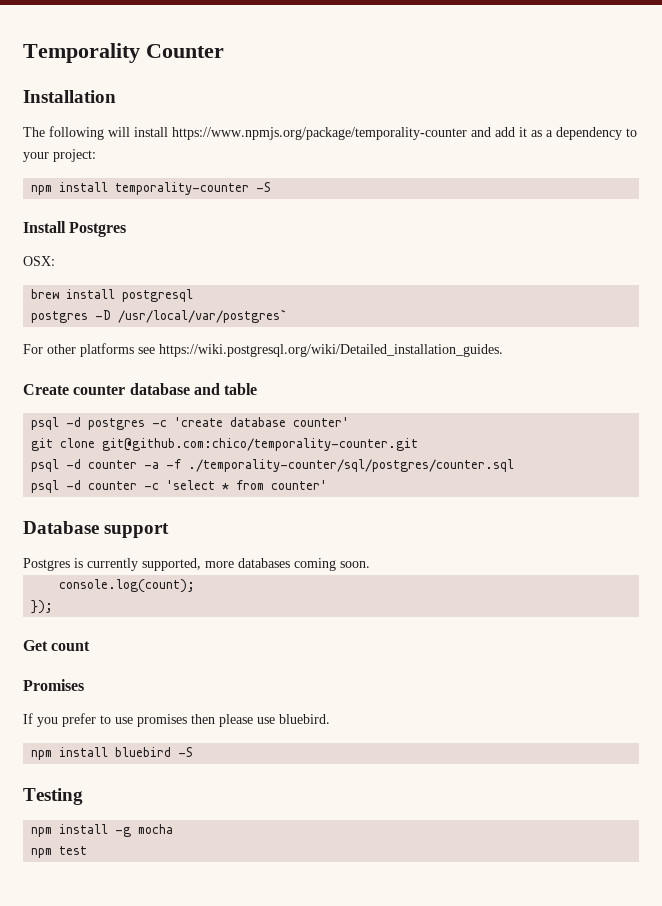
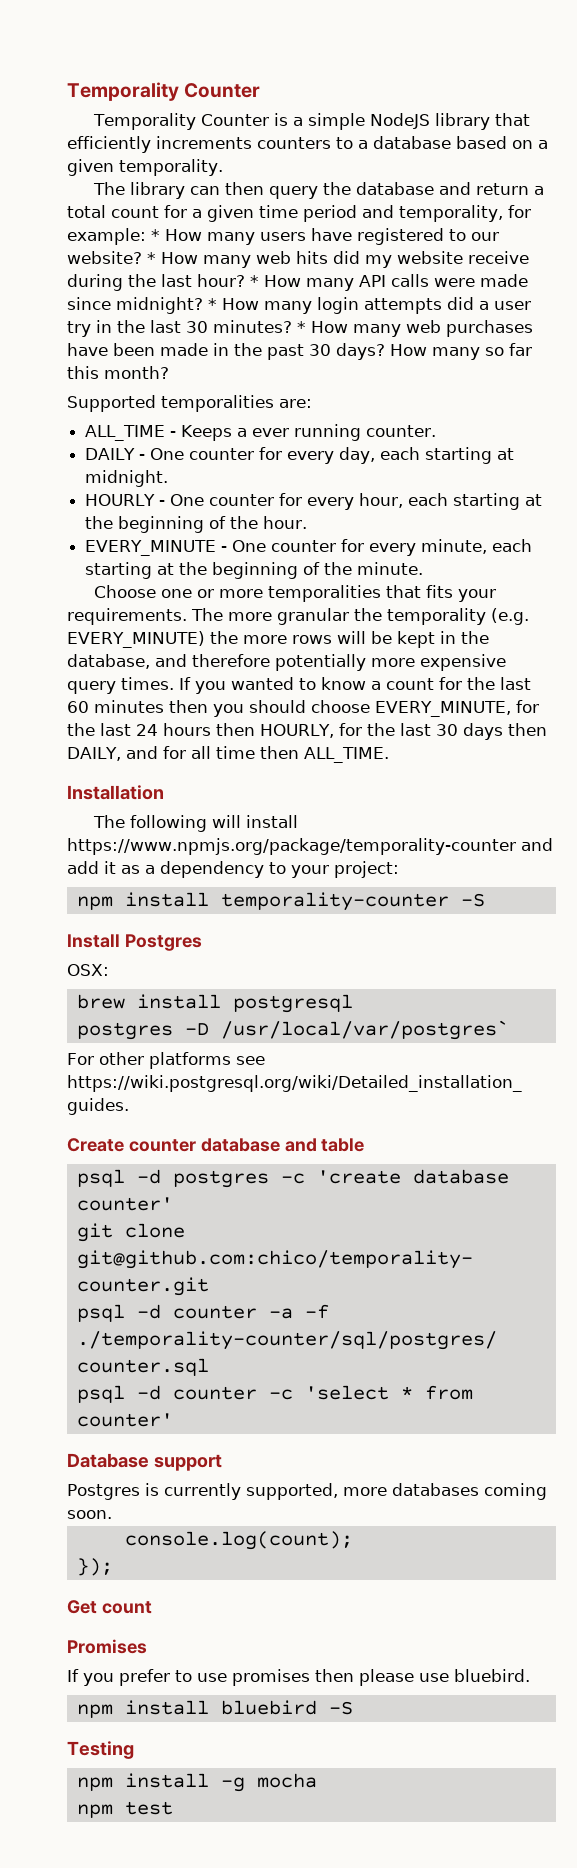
[23,43,224,63] Temporality Counter -> [67,82,261,101] [93,113,531,130] [67,136,548,153] [67,159,223,176] [93,182,545,199] [67,205,531,222] [67,228,499,245] [67,251,529,268] [67,274,528,291] [67,297,531,314] [67,320,533,337] [67,343,532,360] [67,366,169,379] [67,395,312,412] [85,424,437,441] [85,447,515,464] [85,470,169,487] [85,493,543,510] [85,516,308,533] [85,539,533,556] [85,562,424,579] [94,585,497,602] [67,608,529,625] [67,631,489,648] [67,654,506,671] [67,677,531,694] [67,700,539,717] [67,723,547,740] [67,746,389,763] Temporality Counter // Temporality Counter is a simple NodeJS library that efficiently increments counters to a database based on a given temporality. // The library can then query the database and return a total count for a given time period and temporality, for example: * How many users have registered to our website? * How many web hits did my website receive during the last hour? * How many API calls were made since midnight? * How many login attempts did a user try in the last 30 minutes? * How many web purchases have been made in the past 30 days? How many so far this month? // Supported temporalities are: // ALL_TIME - Keeps a ever running counter. // DAILY - One counter for every day, each starting at midnight. // HOURLY - One counter for every hour, each starting at the beginning of the hour. // EVERY_MINUTE - One counter for every minute, each starting at the beginning of the minute. // Choose one or more temporalities that fits your requirements. The more granular the temporality (e.g. EVERY_MINUTE) the more rows will be kept in the database, and therefore potentially more expensive query times. If you wanted to know a count for the last 60 minutes then you should choose EVERY_MINUTE, for the last 24 hours then HOURLY, for the last 30 days then DAILY, and for all time then ALL_TIME.

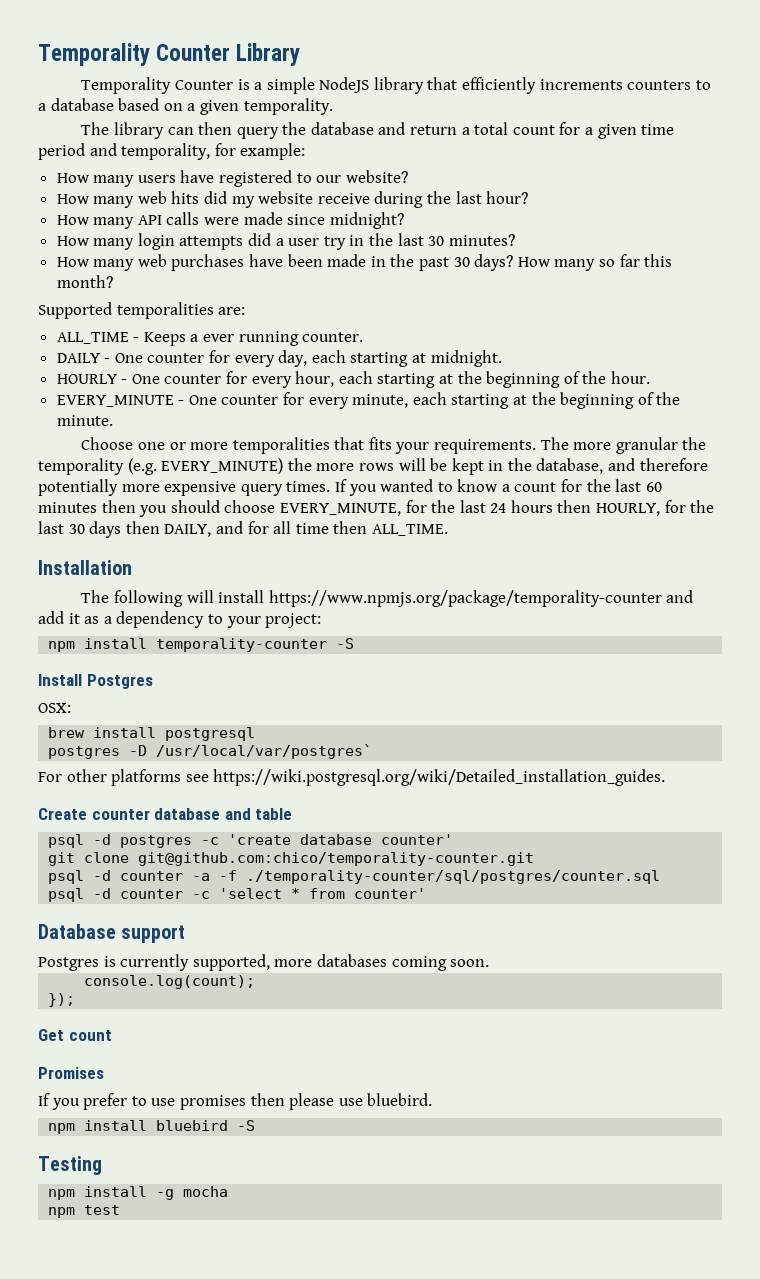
[67,82,261,101] Temporality Counter -> [38,43,301,66] Temporality Counter Library
[151,229,160,241] * -> (306, 151) //
[147,252,156,264] * -> (408, 176) //
[250,275,259,287] * -> (529, 197) //
[208,298,217,310] * -> (404, 220) //
[297,321,306,333] * -> (515, 240) //

